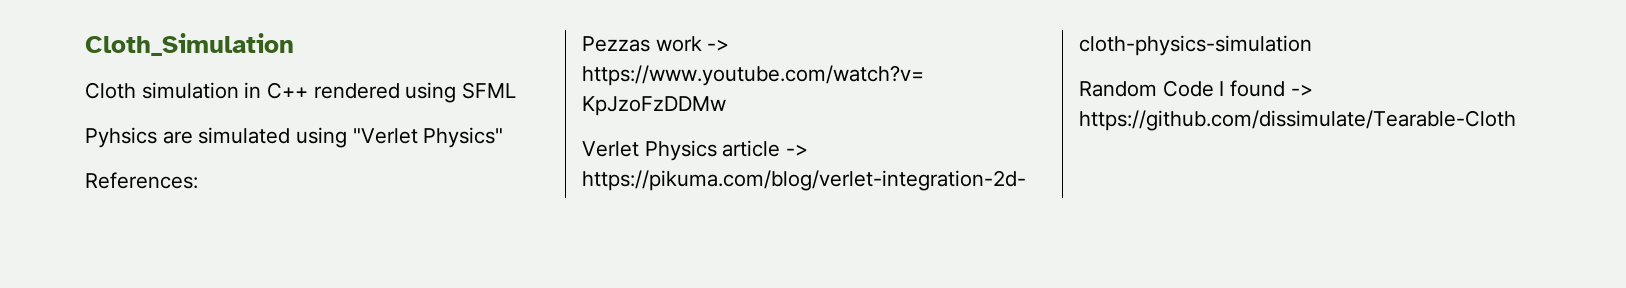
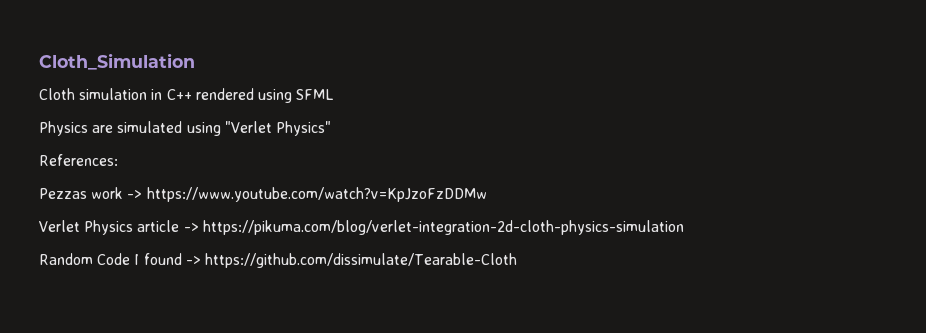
[85,127,157,148] Pyhsics -> [39,121,88,136] Physics

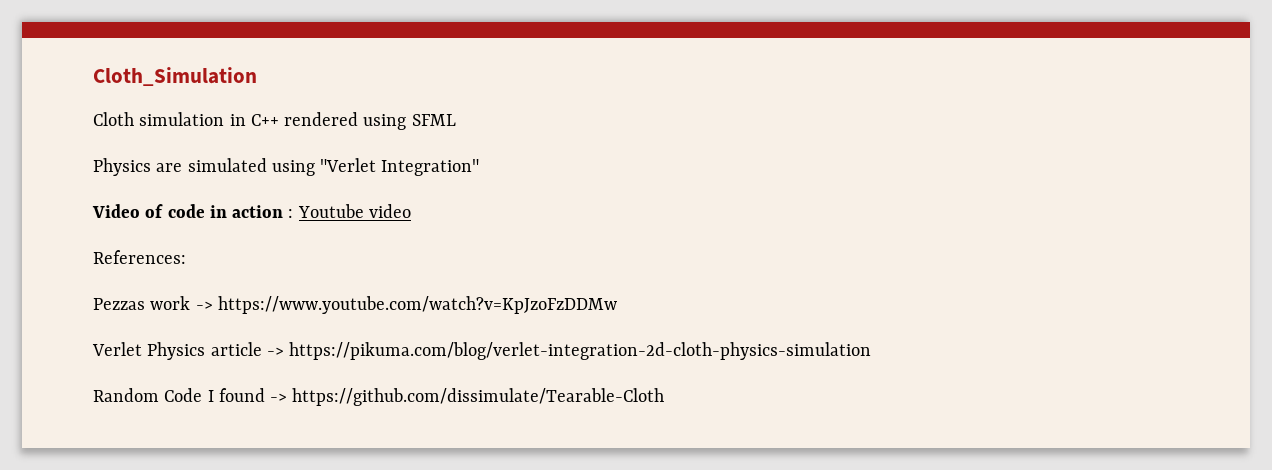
[275,121,331,136] Physics" -> [381,159,480,176] [92,204,411,218] Integration" // Video of code in action : Youtube video

